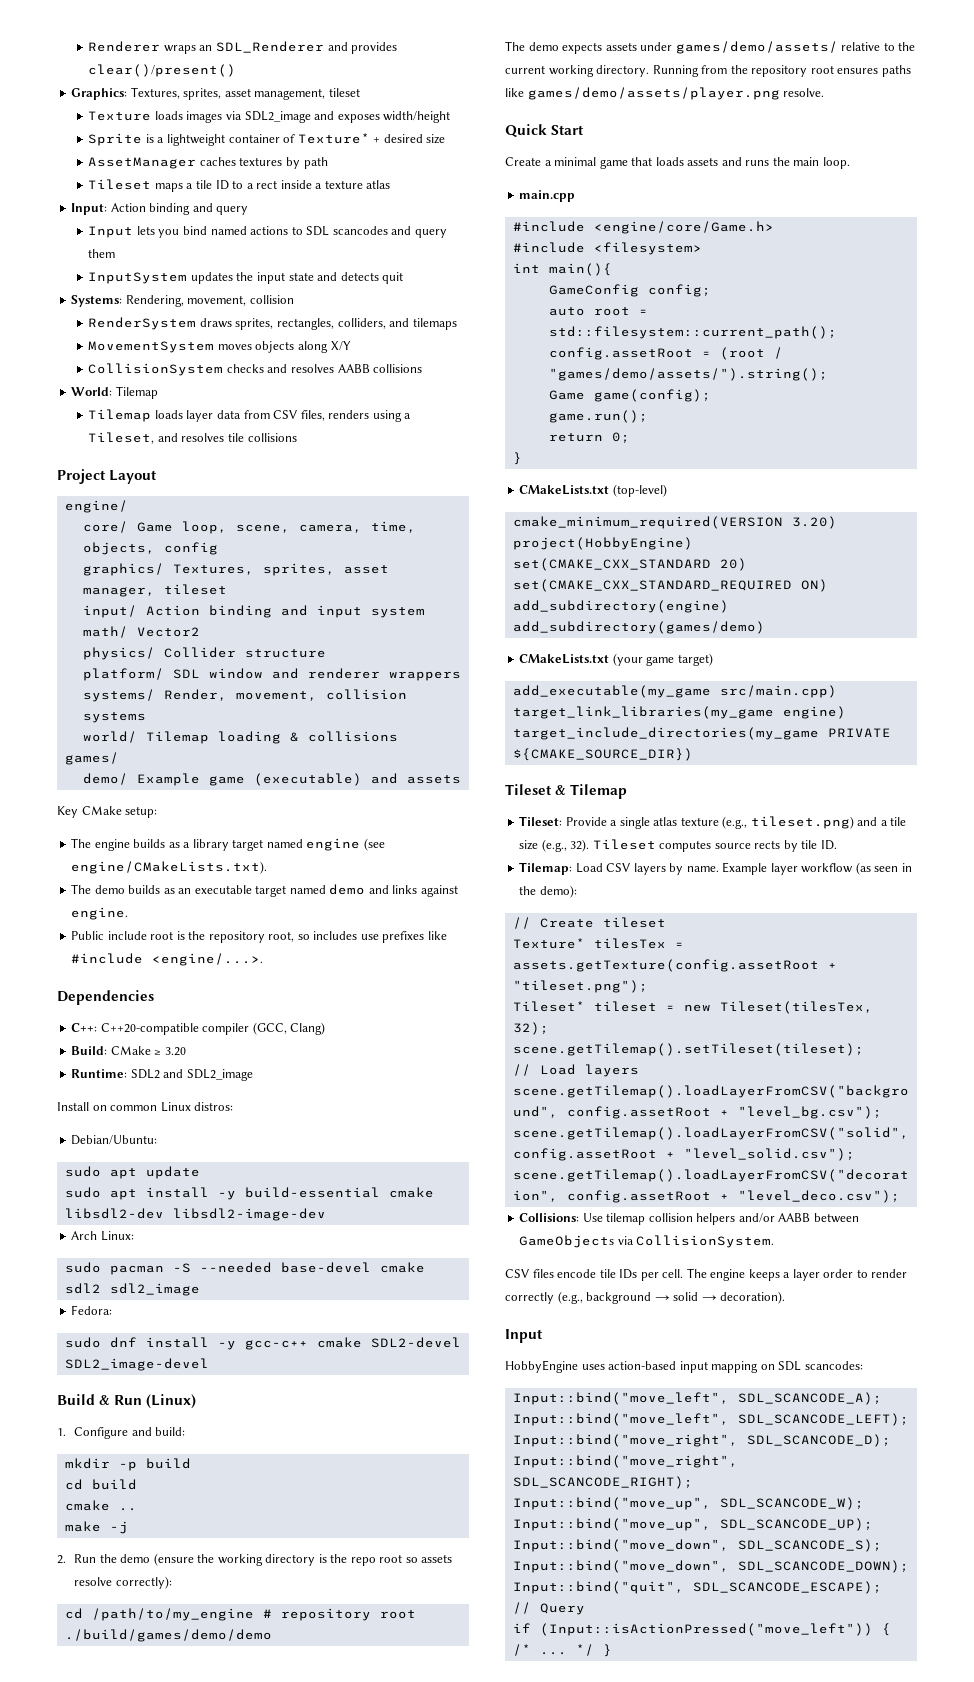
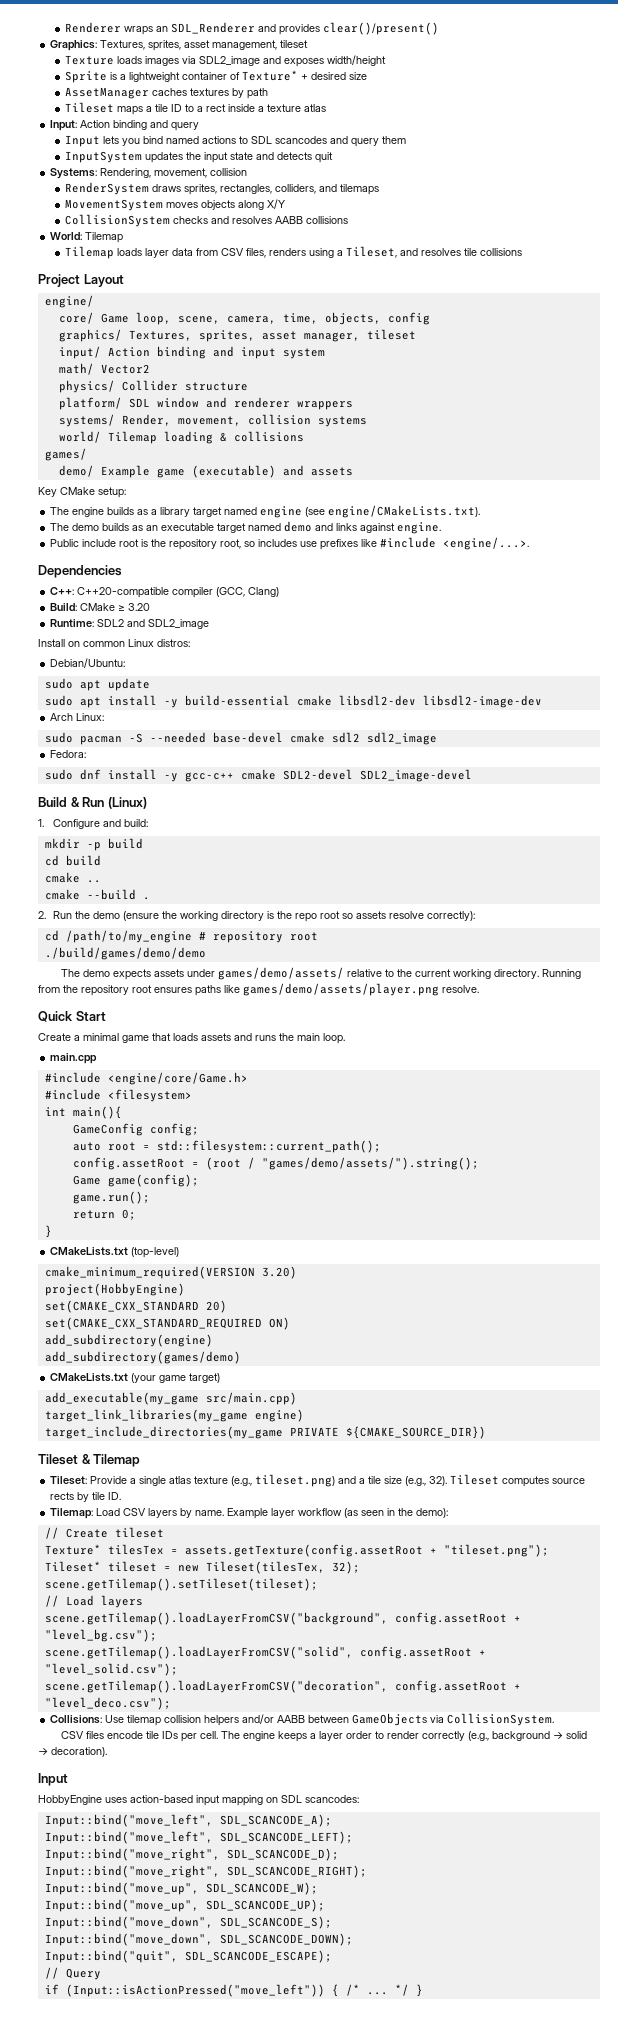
[64,1521,128,1534] make -j -> [44,889,150,900] cmake --build .

